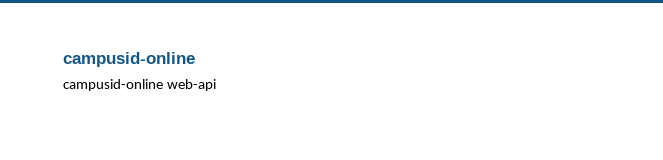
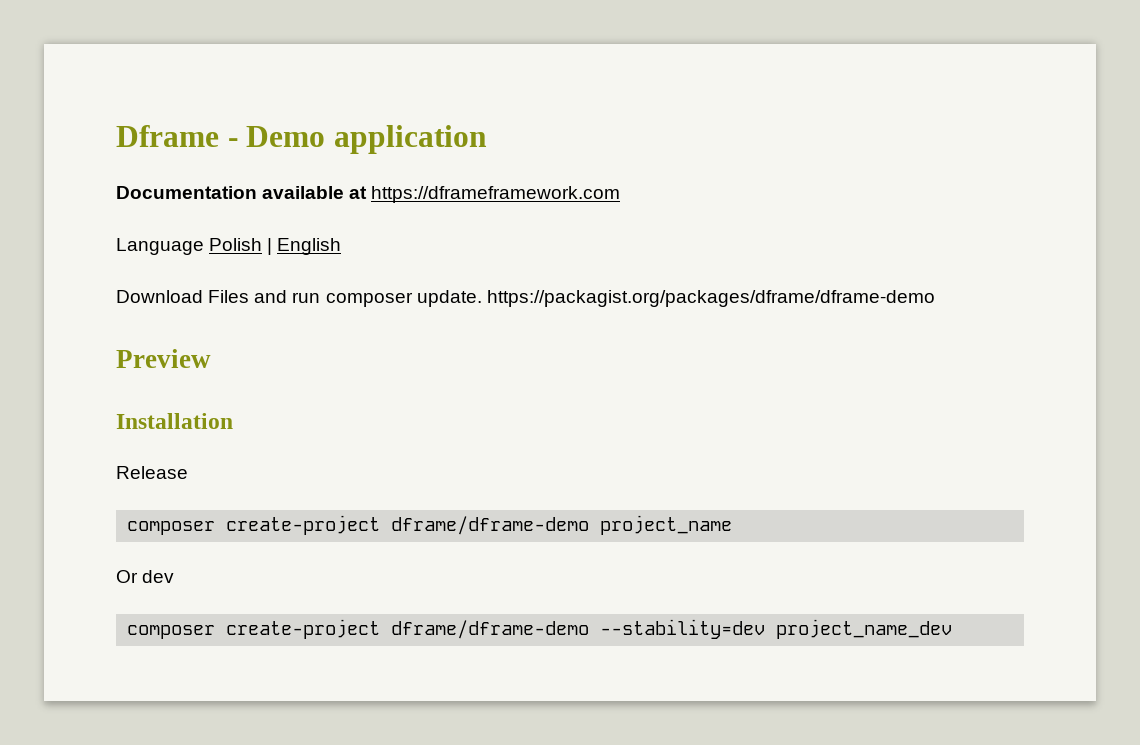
[63,52,195,67] [63,79,216,91] campusid-online // campusid-online web-api -> [116,125,487,154] [116,186,621,203] [116,238,342,255] [116,290,935,307] [116,349,211,368] [116,413,233,429] [116,466,188,479] [127,515,733,535] [116,570,175,583] [127,619,953,639] Dframe - Demo application // Documentation available at https://dframeframework.com // Language Polish | English // Download Files and run composer update. https://packagist.org/packages/dframe/dframe-demo // Preview // Installation // Release // composer create-project dframe/dframe-demo project_name // Or dev // composer create-project dframe/dframe-demo --stability=dev project_name_dev

